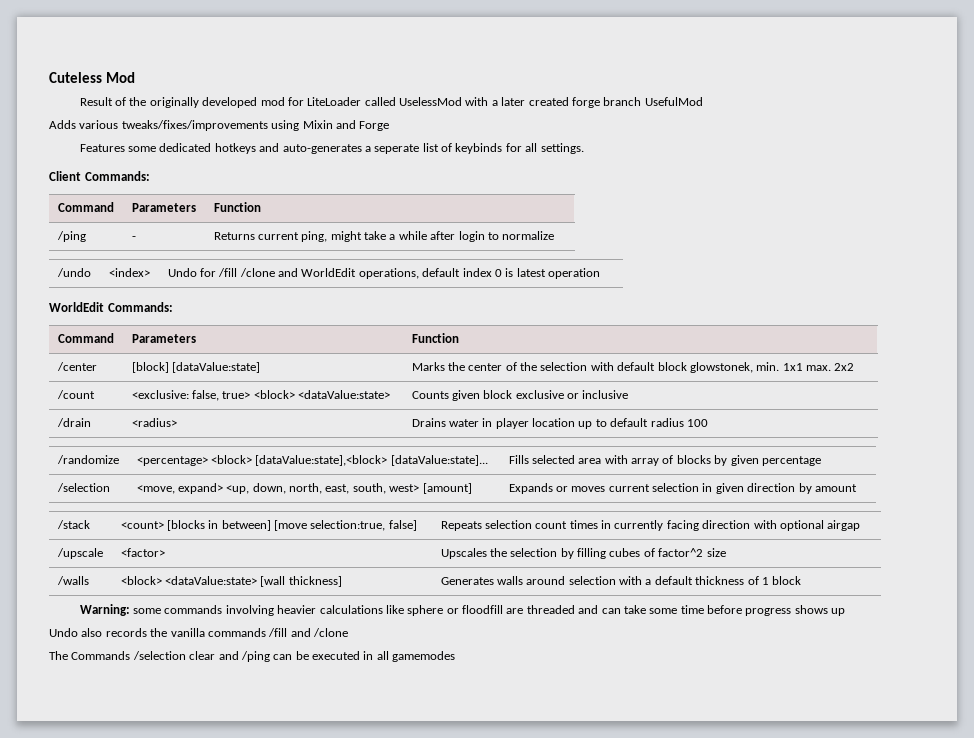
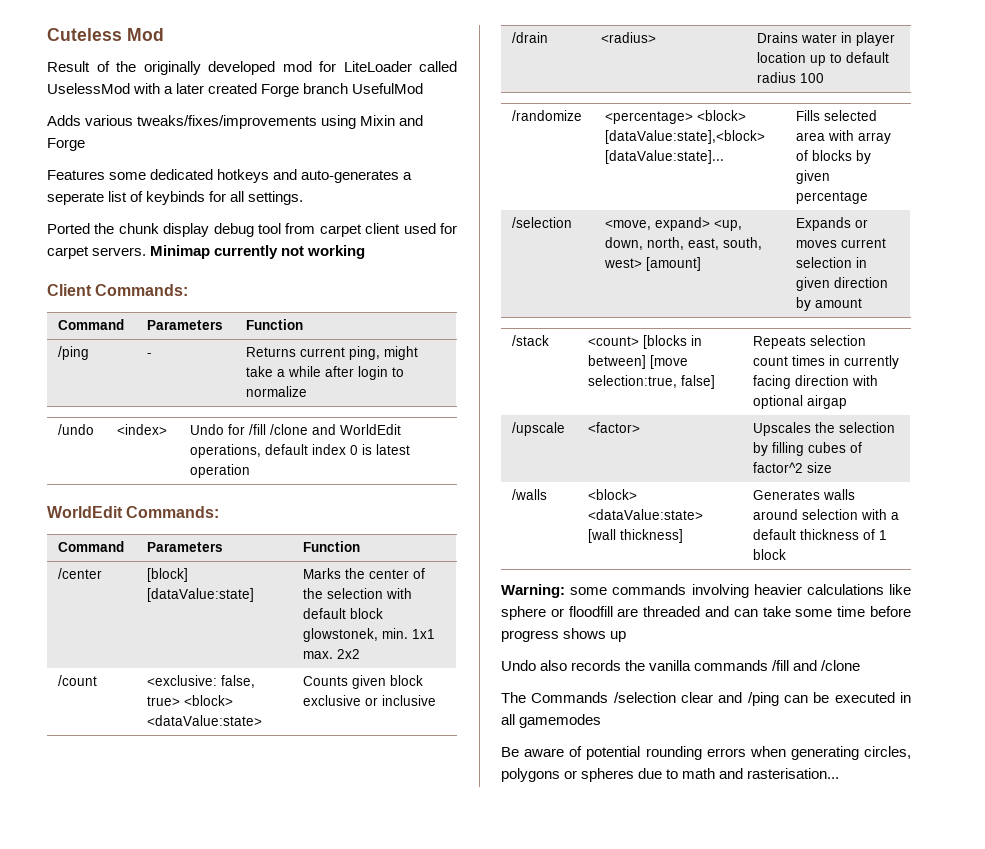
[571,97,600,108] forge -> [261,84,300,97] Forge
(584, 148) none -> [47,223,457,237] [47,245,366,259] // Ported the chunk display debug tool from carpet client used for carpet servers. Minimap currently not working
(456, 656) none -> [501,746,911,760] [501,768,840,782] // Be aware of potential rounding errors when generating circles, polygons or spheres due to math and rasterisation...

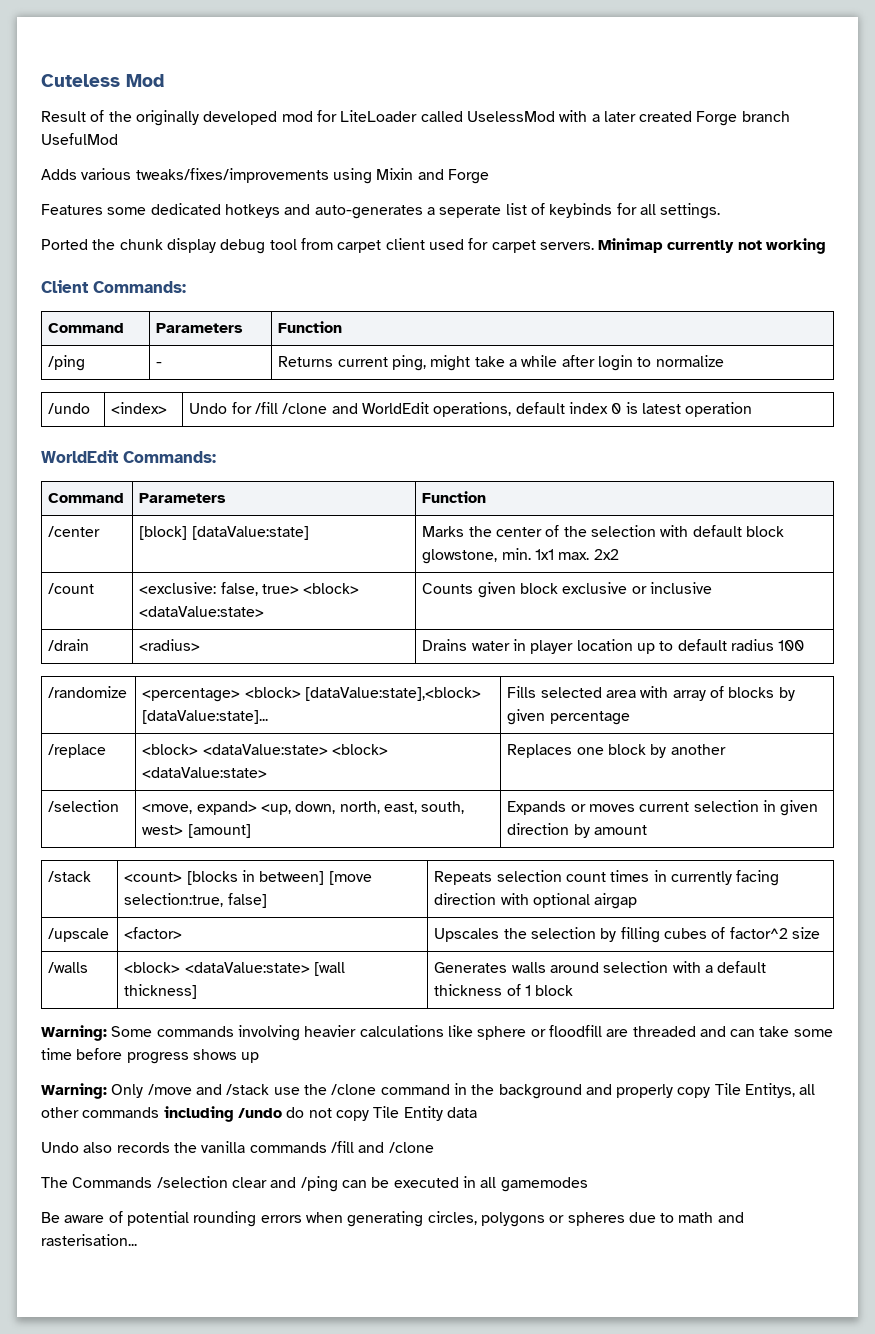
[303,628,379,642] glowstonek, -> [422,549,498,564] glowstone,
(869, 197) none -> [48,744,107,758] [142,744,389,755] [142,767,268,778] [507,744,726,758] // /replace | <block> <dataValue:state> <block> <dataValue:state> | Replaces one block by another
[570,587,608,595] some -> [111,1026,153,1037] Some
(627, 636) none -> [41,1083,816,1099] [41,1106,477,1122] // Warning: Only /move and /stack use the /clone command in the background and properly copy Tile Entitys, all other commands including /undo do not copy Tile Entity data

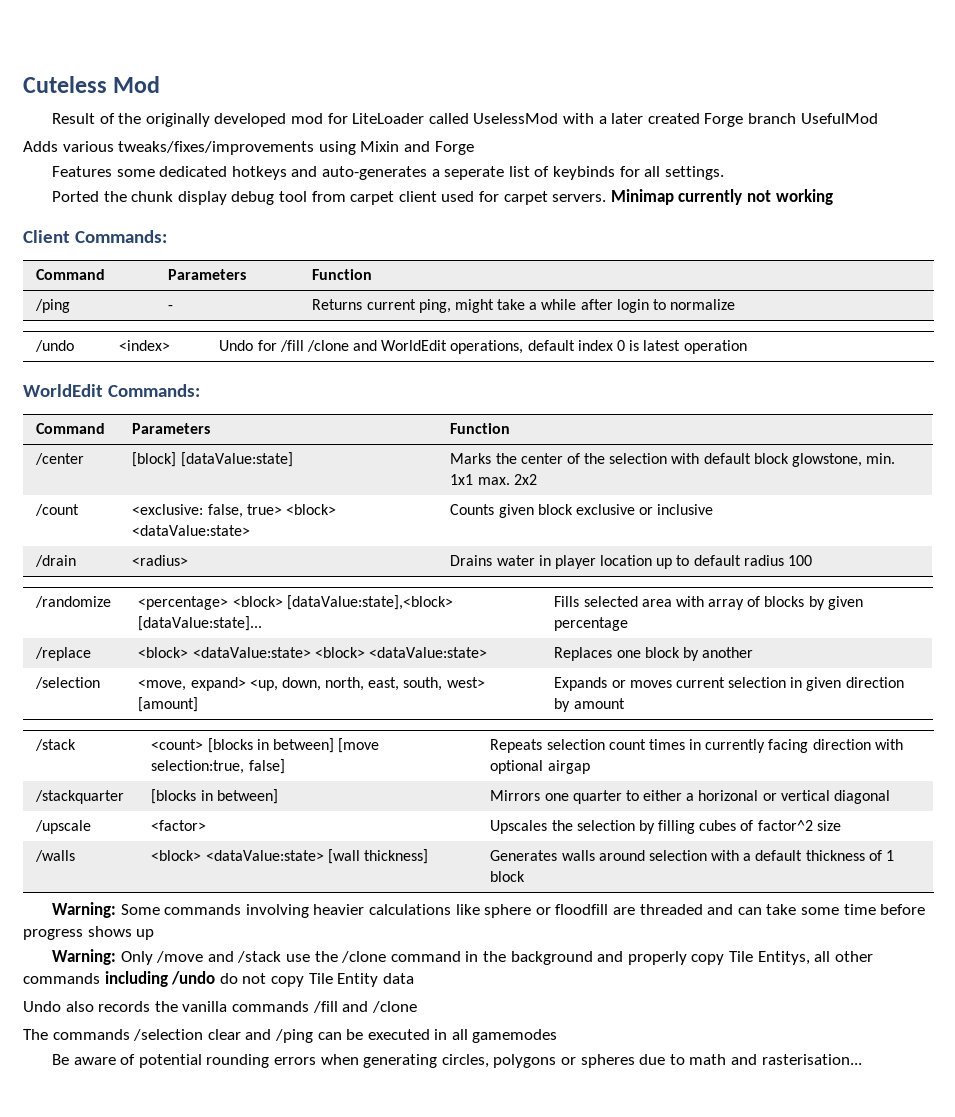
(638, 901) none -> [35,790,125,804] [151,789,278,804] [490,790,890,804] // /stackquarter | [blocks in between] | Mirrors one quarter to either a horizonal or vertical diagonal
[72,1177,153,1188] Commands -> [52,1029,130,1040] commands

